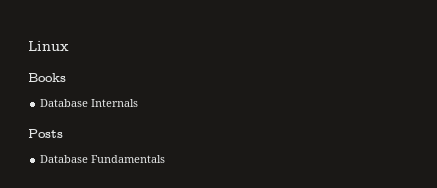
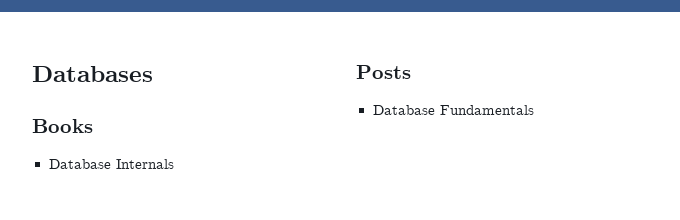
[28,41,69,51] Linux -> [32,66,153,82] Databases

